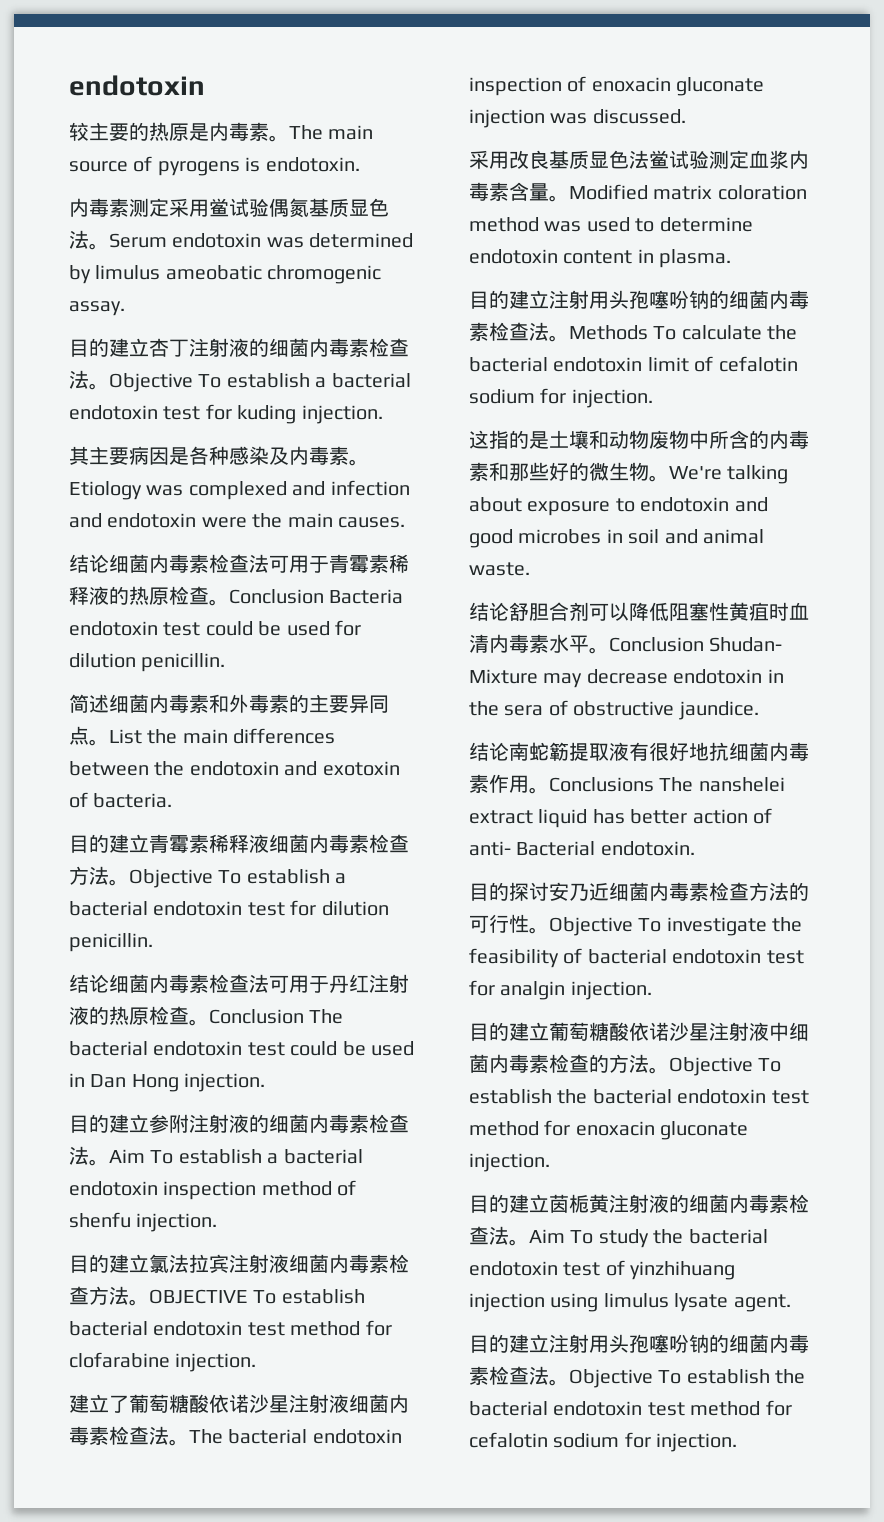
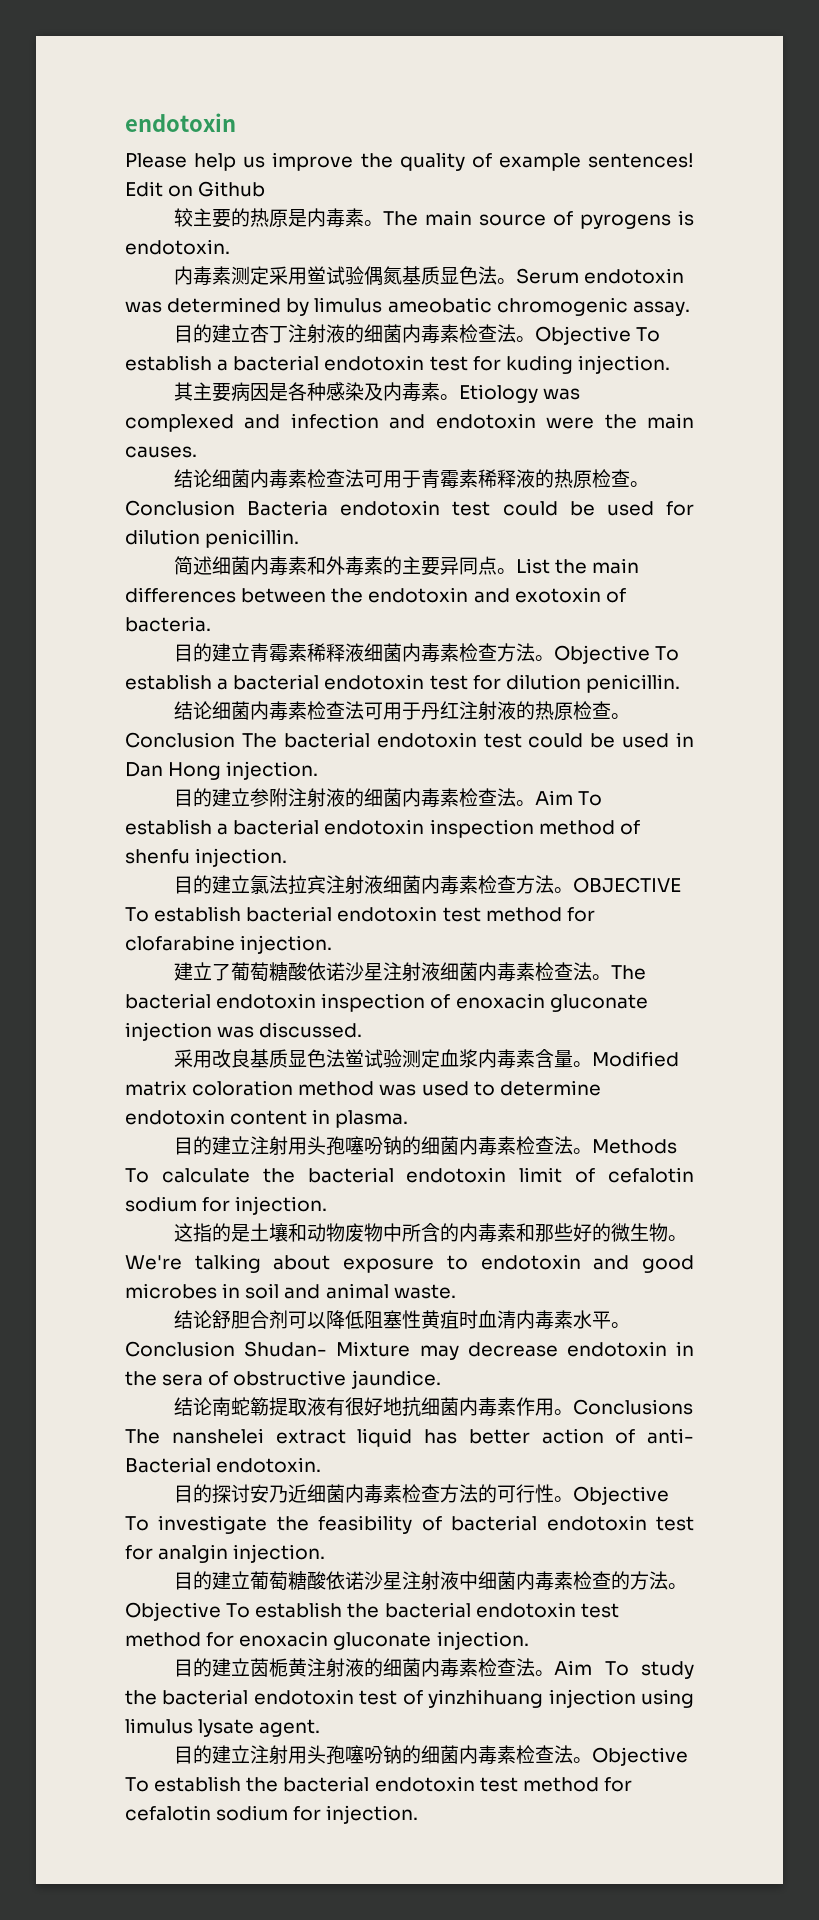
[69,75,205,96] endotoxin -> [125,113,236,132] [125,152,694,171] [125,181,266,197] endotoxin // Please help us improve the quality of example sentences! Edit on Github

